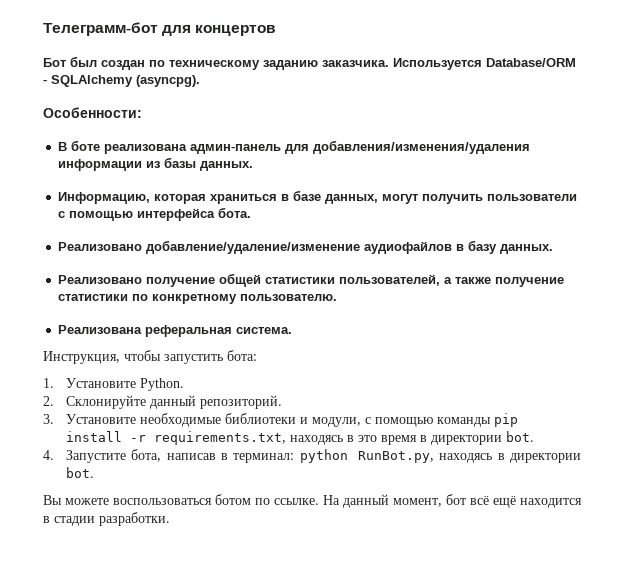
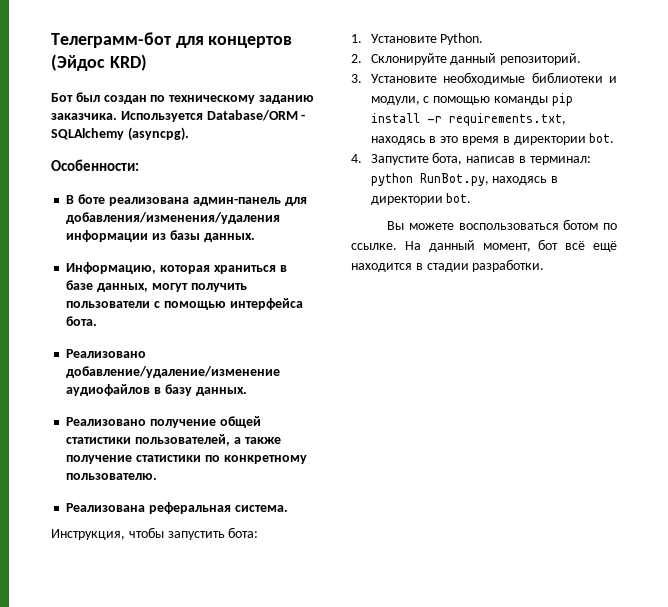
(277, 30) none -> [51,54,147,71] (Эйдос KRD)

